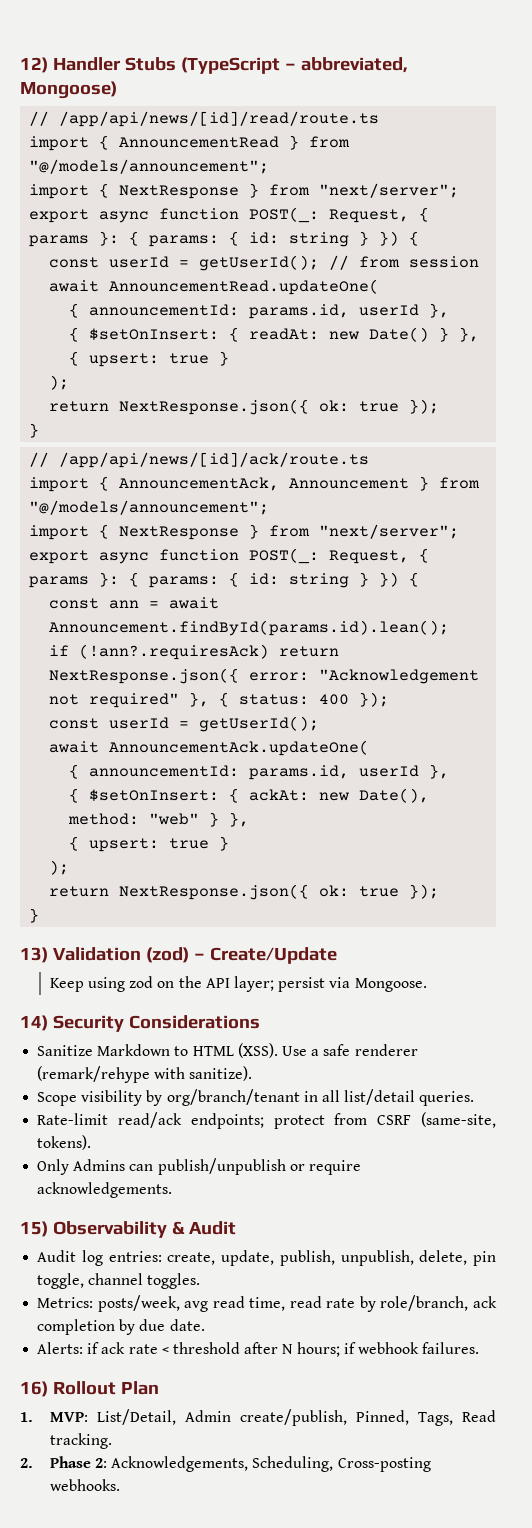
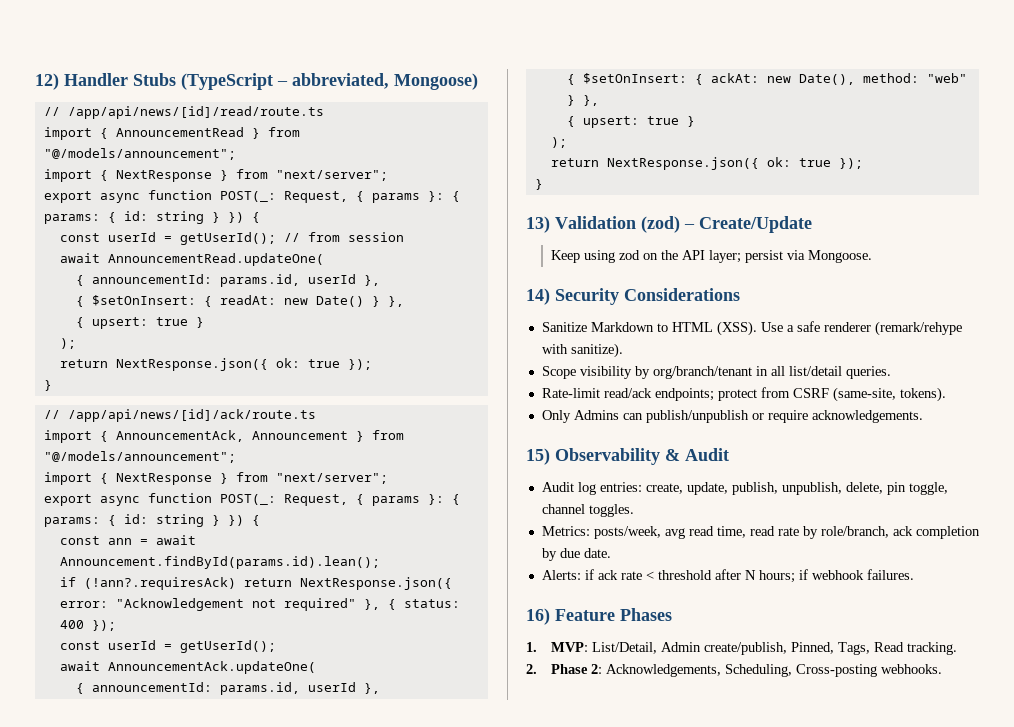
[52,1381,159,1395] Rollout Plan -> [555,608,672,621] Feature Phases

